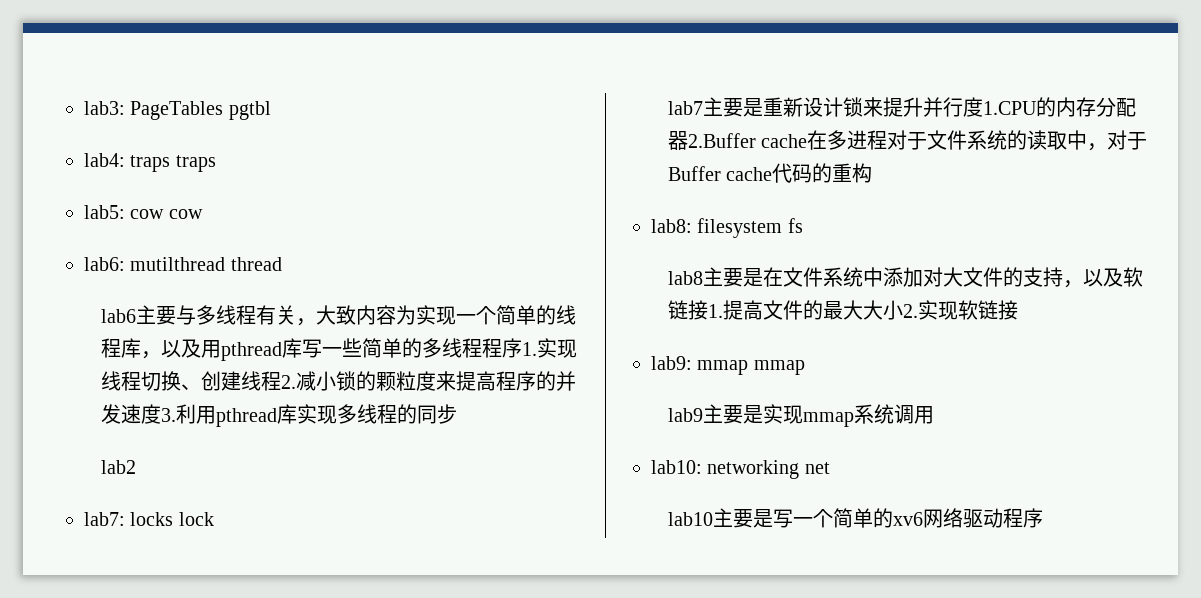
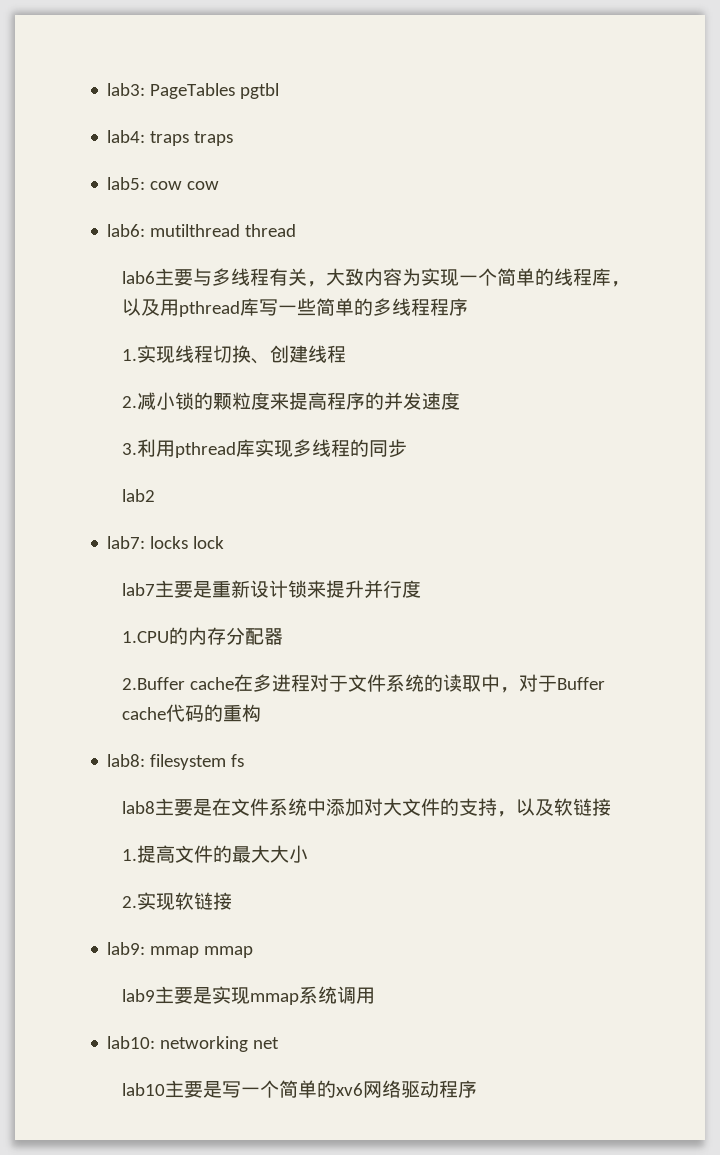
(523, 348) none -> (469, 307) //
(282, 381) none -> (347, 354) //
(162, 414) none -> (461, 401) //
(984, 107) none -> (422, 589) //
(689, 140) none -> (284, 636) //
(709, 310) none -> (612, 807) //
(904, 310) none -> (309, 854) //

